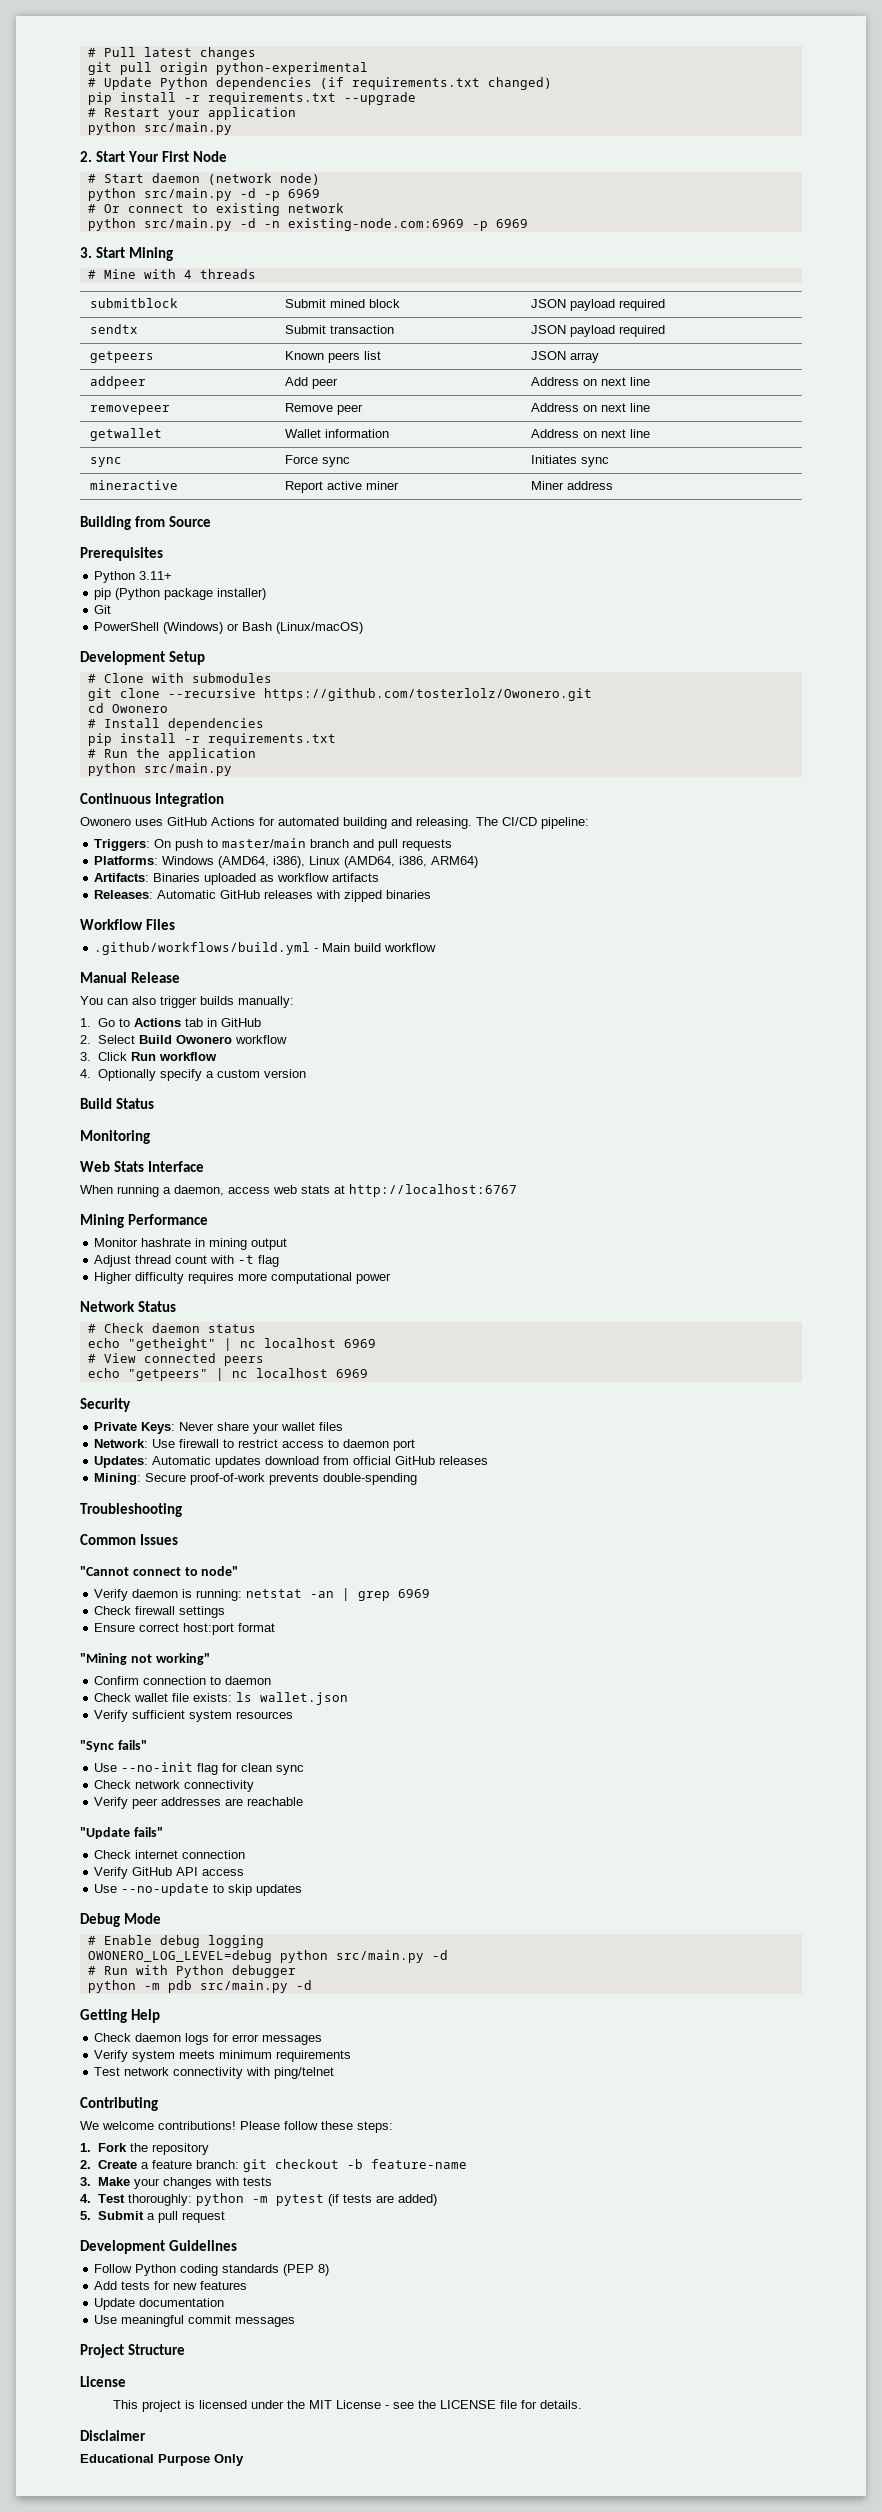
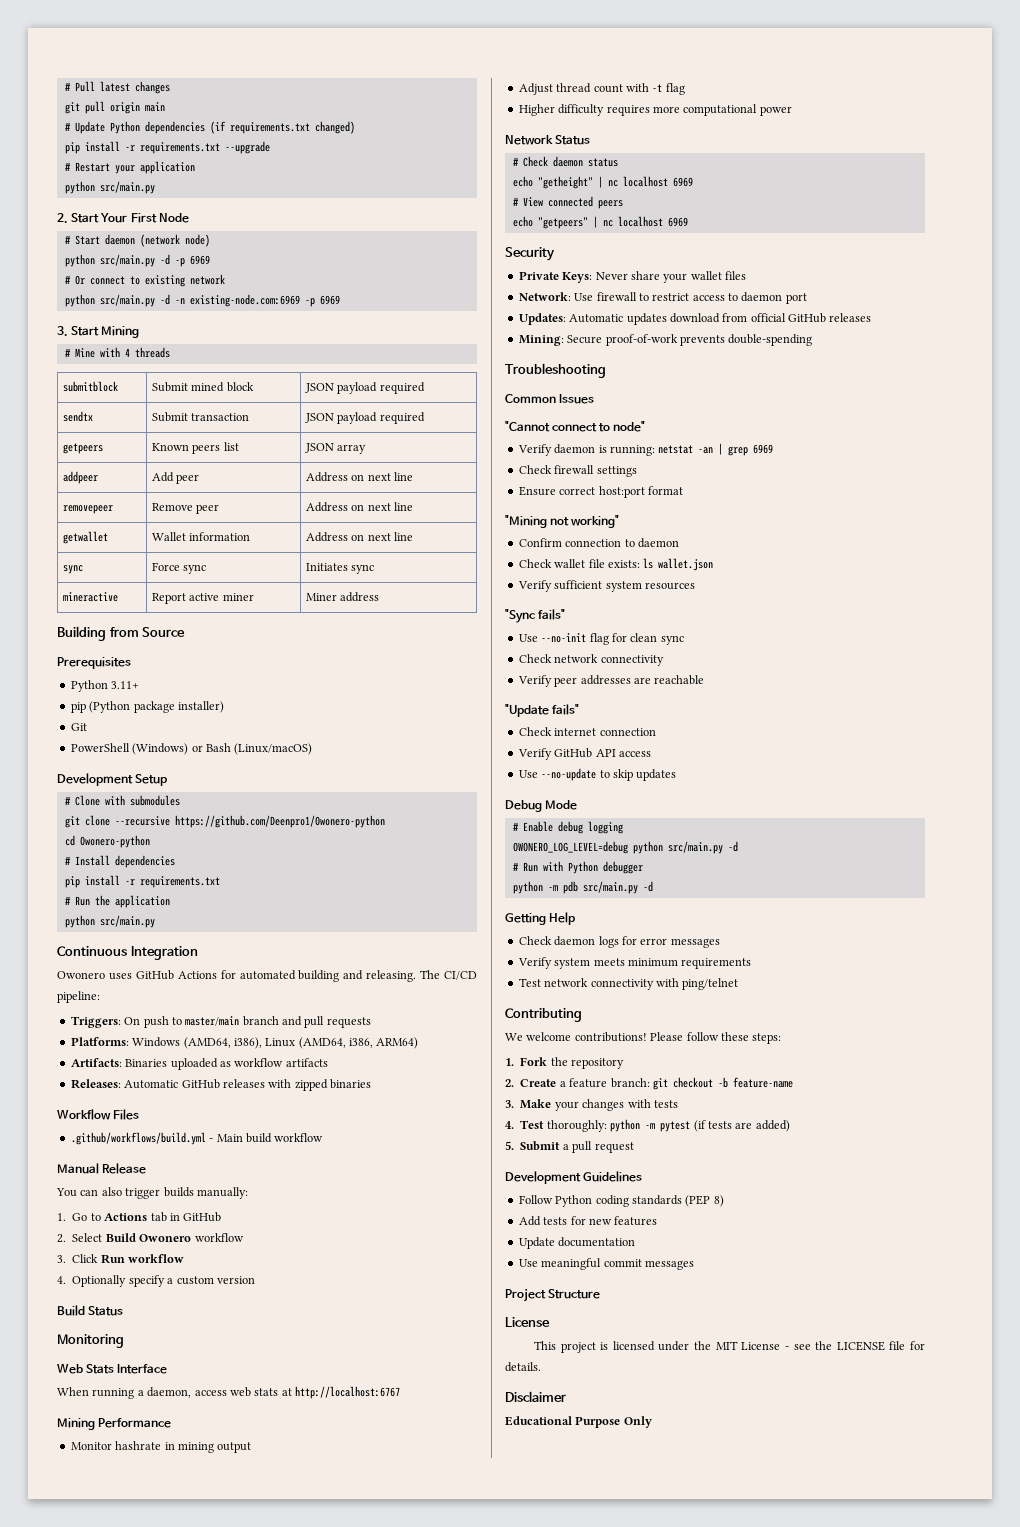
[215,62,368,75] python-experimental -> [144,102,165,112] main
[263,688,592,701] https://github.com/tosterlolz/Owonero.git -> [174,815,385,828] https://github.com/Deenpro1/Owonero-python
[111,704,168,713] Owonero -> [79,835,150,848] Owonero-python

